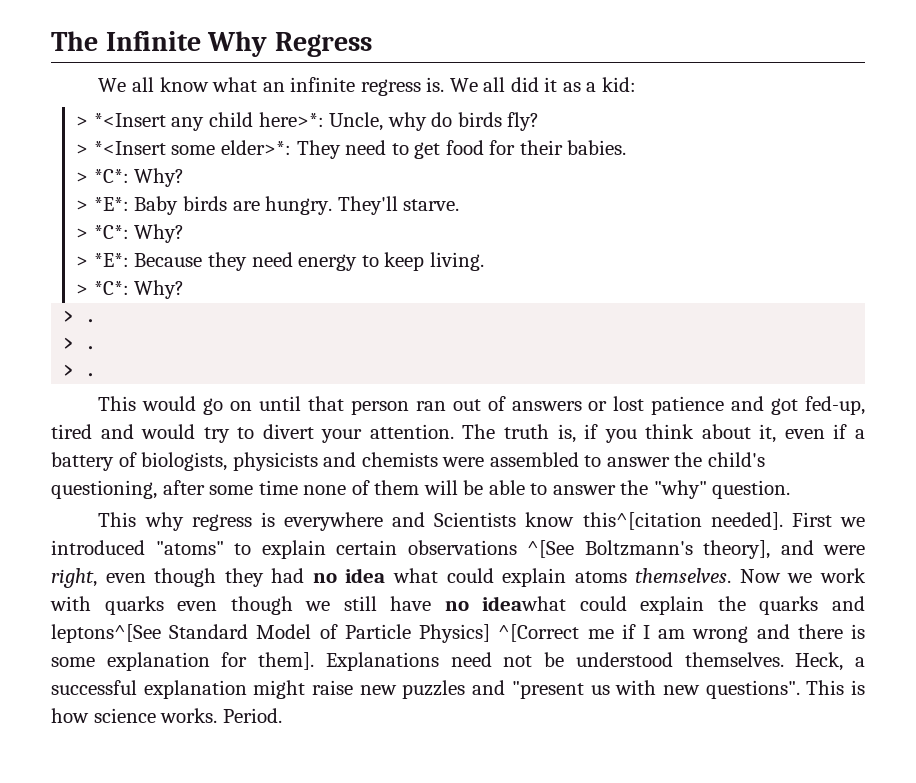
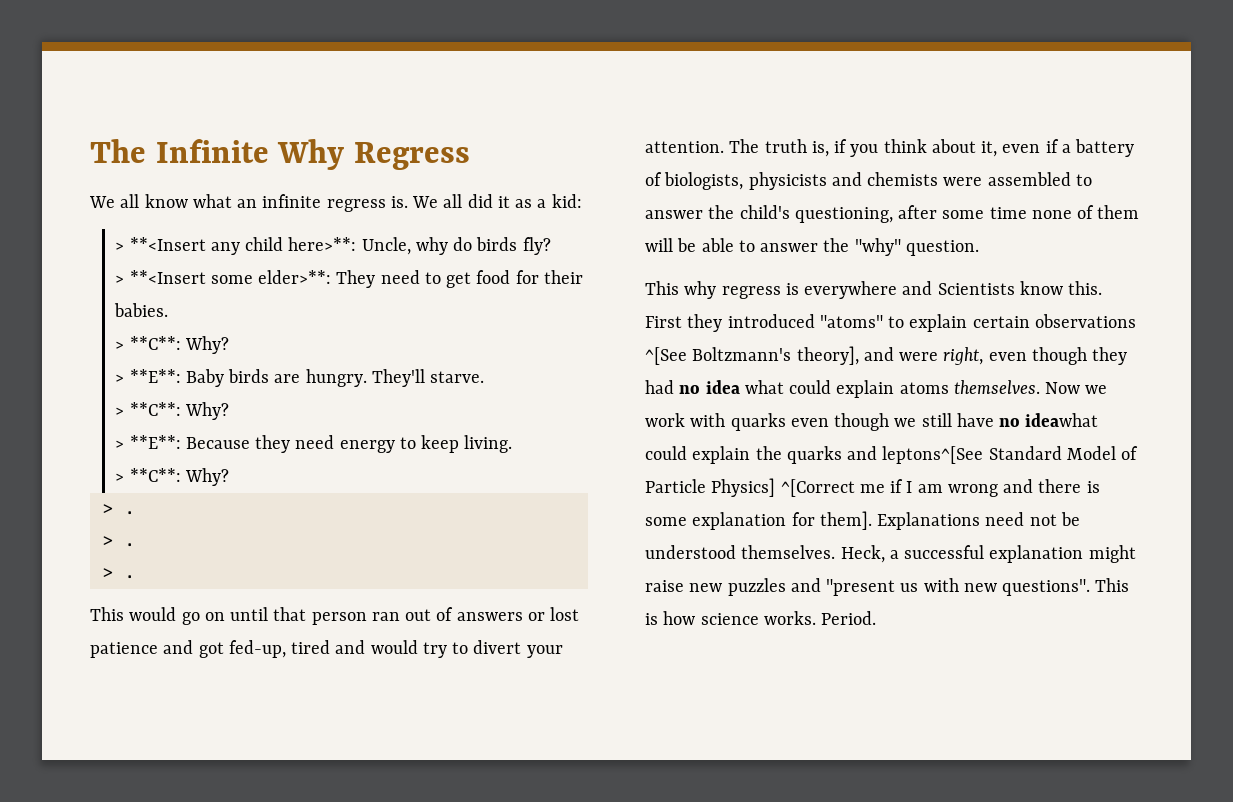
[93,113,166,127] *<Insert -> [129,237,206,251] **<Insert
[258,112,324,127] here>*: -> [288,237,357,251] here>**:
[93,140,292,155] *<Insert some elder>*: -> [129,270,332,284] **<Insert some elder>**:
[93,168,185,187] [76,197,129,211] *C*: Why? // > *E*: -> [129,336,229,354] [115,369,181,383] **C**: Why? // > **E**:
[93,224,185,243] [76,253,129,267] *C*: Why? // > *E*: -> [129,402,229,420] [115,435,181,449] **C**: Why? // > **E**:
[93,281,129,295] *C*: -> [129,468,181,482] **C**:
[582,512,865,530] this^[citation needed]. First we -> [1068,281,1103,295] [645,314,723,332] this. First they

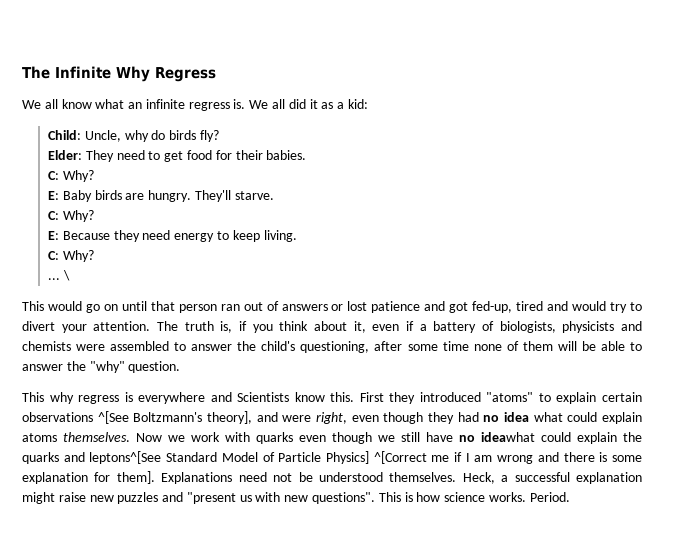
[115,237,357,255] > **<Insert any child here>**: -> [48,130,82,140] Child:
[115,270,332,284] > **<Insert some elder>**: -> [48,150,83,160] Elder:
[115,336,229,354] [115,369,181,383] > **C**: Why? // > **E**: -> [48,170,94,182] [48,191,60,200] C: Why? // E:
[115,402,229,420] [115,435,181,449] > **C**: Why? // > **E**: -> [48,210,94,222] [48,231,60,240] C: Why? // E:
[115,468,229,486] [101,504,135,515] [101,536,135,547] [101,568,135,579] > **C**: Why? // > . // > . // > . -> [48,250,94,262] [48,270,70,281] C: Why? // ... \

